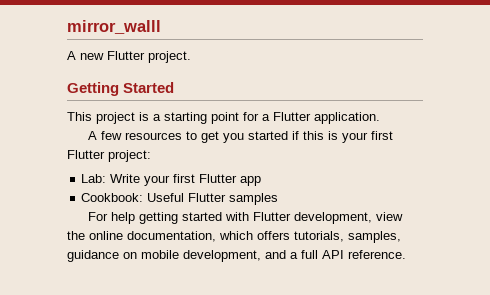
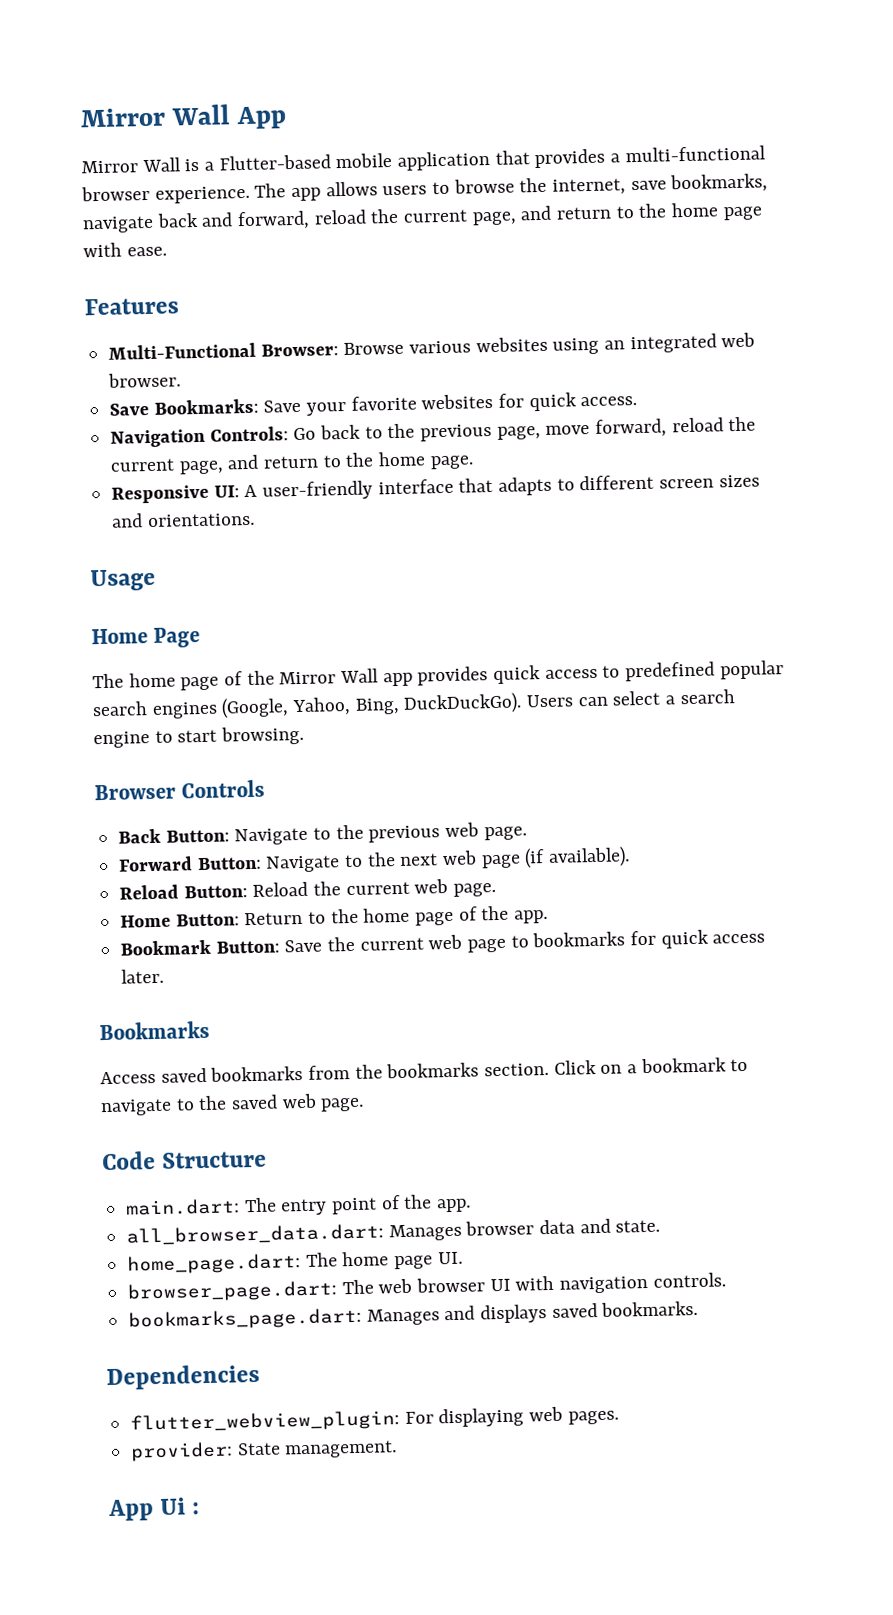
[67,20,161,34] [67,51,191,63] [67,82,175,96] [67,112,380,124] [87,131,393,143] [67,150,151,162] [81,174,262,186] [81,193,279,205] [87,212,403,224] [67,231,401,243] [67,250,406,262] mirror_walll // A new Flutter project. // Getting Started // This project is a starting point for a Flutter application. // A few resources to get you started if this is your first Flutter project: // Lab: Write your first Flutter app // Cookbook: Useful Flutter samples // For help getting started with Flutter development, view the online documentation, which offers tutorials, samples, guidance on mobile development, and a full API reference. -> [80,104,287,130] [81,145,766,174] [81,173,769,204] [82,202,763,234] [83,242,167,258] [84,297,179,316] [108,332,756,360] [108,372,182,388] [109,392,638,416] [110,416,757,448] [110,451,474,475] [111,474,760,504] [111,512,255,528] [90,568,156,592] [91,626,201,648] [92,660,784,691] [92,689,735,719] [93,725,305,749] [94,779,266,801] [118,822,527,846] [118,846,631,873] [119,878,497,900] [120,905,549,928] [120,929,766,956] [121,968,165,984] [99,1020,210,1041] [100,1057,749,1085] [100,1093,365,1117] [101,1150,268,1171] [125,1194,472,1216] [126,1218,661,1246] [127,1251,463,1275] [127,1272,726,1303] [128,1300,699,1331] [106,1363,260,1391] [130,1406,619,1434] [130,1440,398,1462] [108,1497,201,1522] Mirror Wall App // Mirror Wall is a Flutter-based mobile application that provides a multi-functional browser experience. The app allows users to browse the internet, save bookmarks, navigate back and forward, reload the current page, and return to the home page with ease. // Features // Multi-Functional Browser: Browse various websites using an integrated web browser. // Save Bookmarks: Save your favorite websites for quick access. // Navigation Controls: Go back to the previous page, move forward, reload the current page, and return to the home page. // Responsive UI: A user-friendly interface that adapts to different screen sizes and orientations. // Usage // Home Page // The home page of the Mirror Wall app provides quick access to predefined popular search engines (Google, Yahoo, Bing, DuckDuckGo). Users can select a search engine to start browsing. // Browser Controls // Back Button: Navigate to the previous web page. // Forward Button: Navigate to the next web page (if available). // Reload Button: Reload the current web page. // Home Button: Return to the home page of the app. // Bookmark Button: Save the current web page to bookmarks for quick access later. // Bookmarks // Access saved bookmarks from the bookmarks section. Click on a bookmark to navigate to the saved web page. // Code Structure // main.dart: The entry point of the app. // all_browser_data.dart: Manages browser data and state. // home_page.dart: The home page UI. // browser_page.dart: The web browser UI with navigation controls. // bookmarks_page.dart: Manages and displays saved bookmarks. // Dependencies // flutter_webview_plugin: For displaying web pages. // provider: State management. // App Ui :

